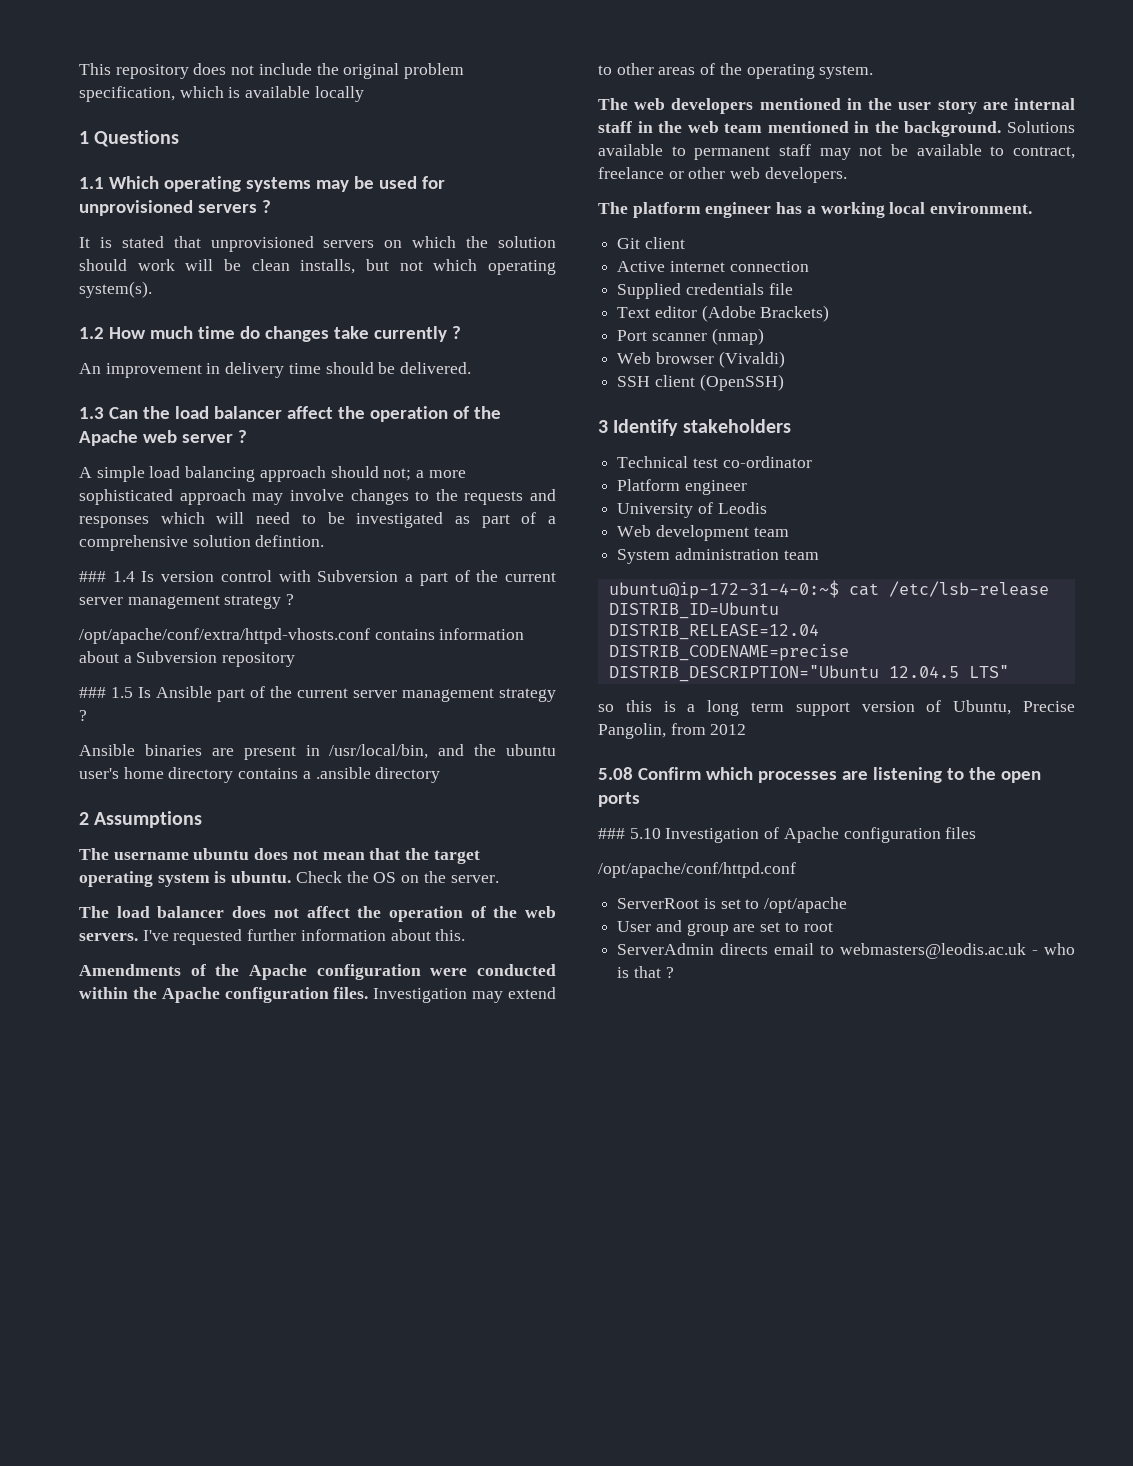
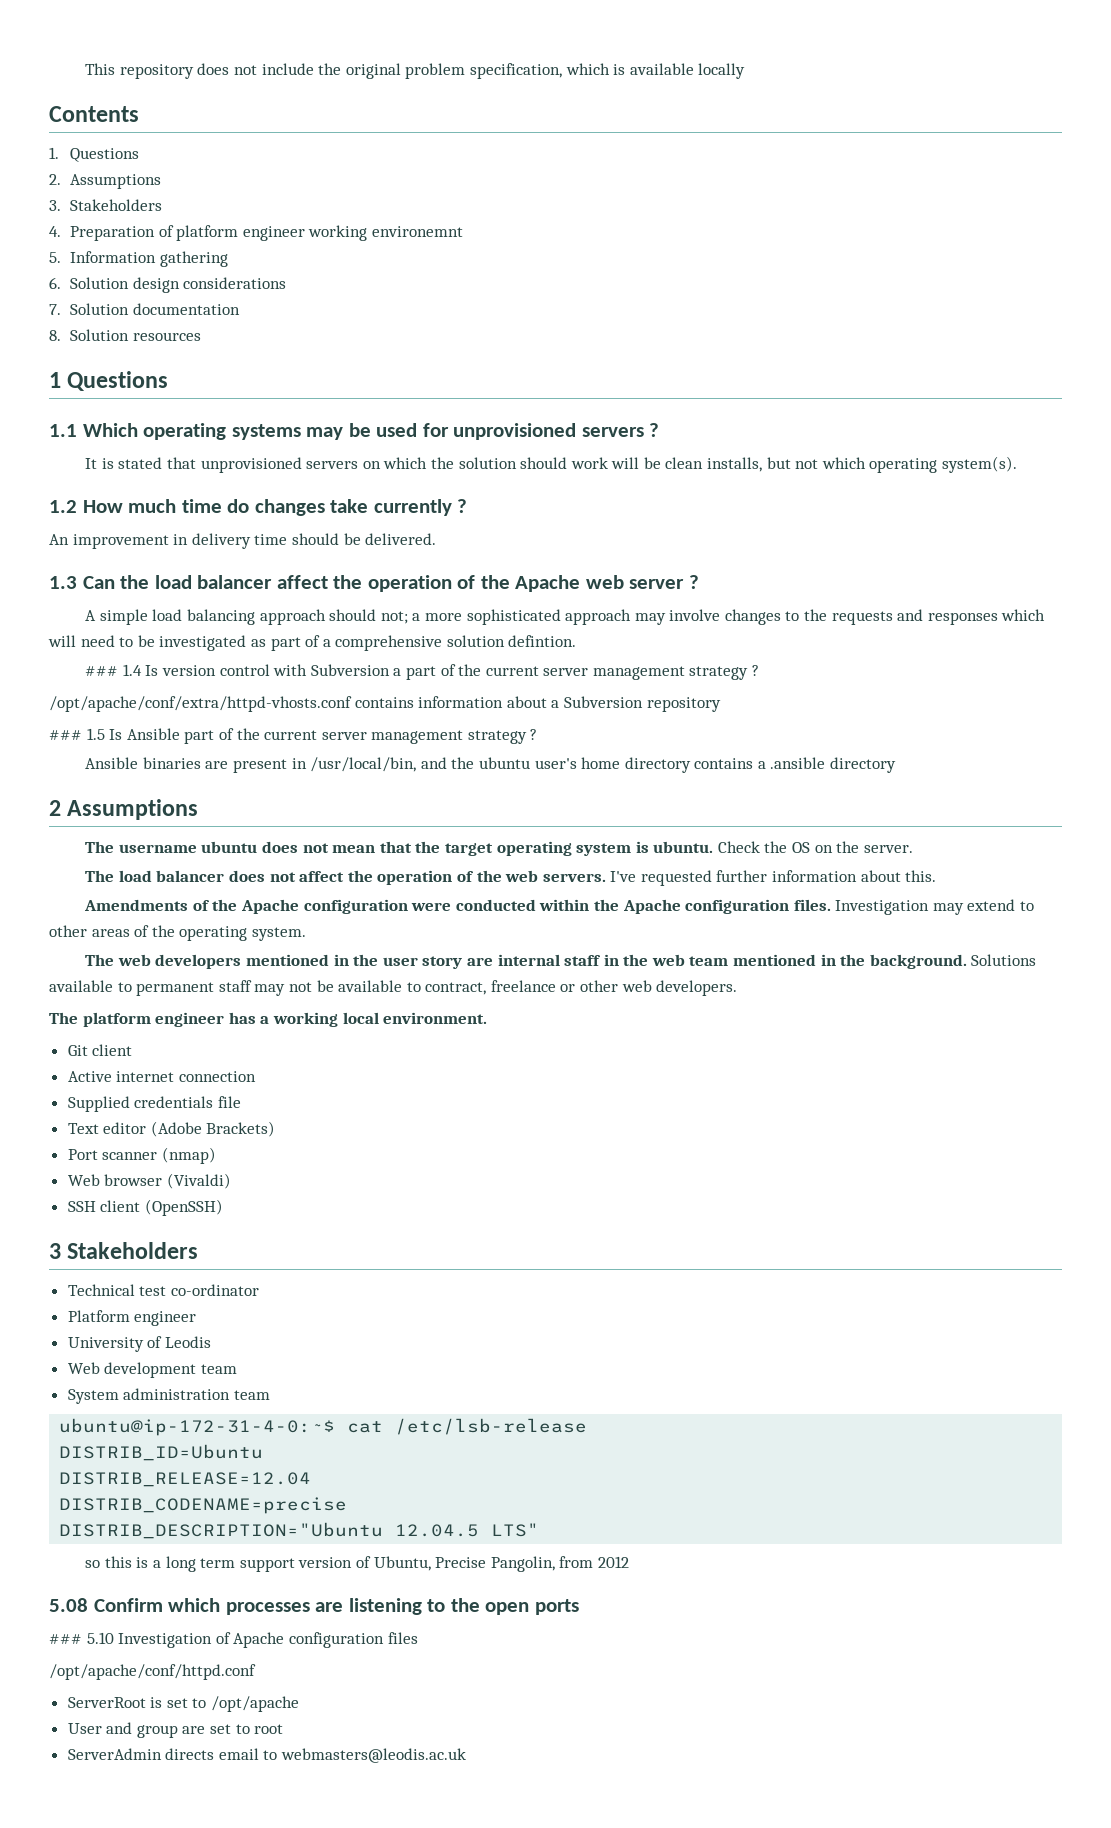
(364, 94) none -> [49,106,139,122] [49,147,140,162] [49,174,162,189] [49,199,163,211] [49,225,464,241] [49,251,228,267] [49,277,287,293] [49,303,240,315] [49,329,201,341] // Contents // 1. Questions // 2. Assumptions // 3. Stakeholders // 4. Preparation of platform engineer working environemnt // 5. Information gathering // 6. Solution design considerations // 7. Solution documentation // 8. Solution resources
[613,419,791,436] Identify stakeholders -> [67,1242,199,1259] Stakeholders
[1032,943,1075,955] [617,966,674,978] - who is that ? -> (467, 1755) none

